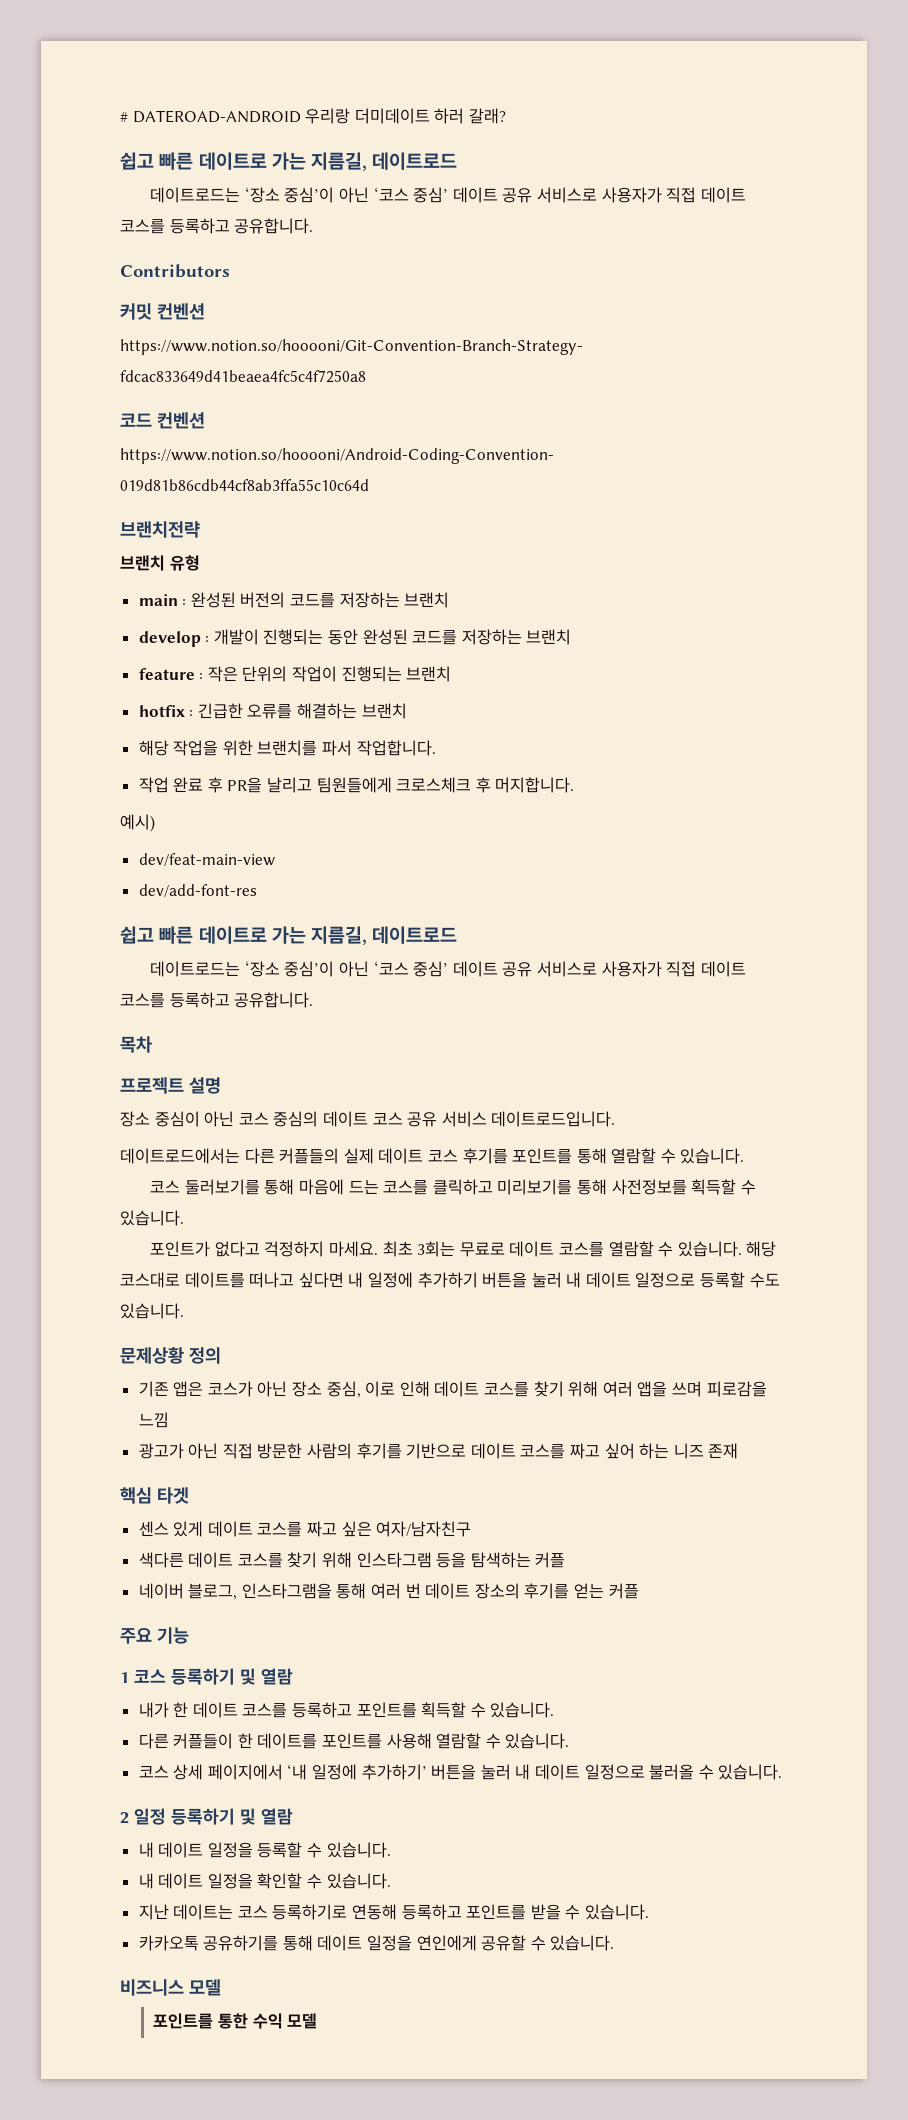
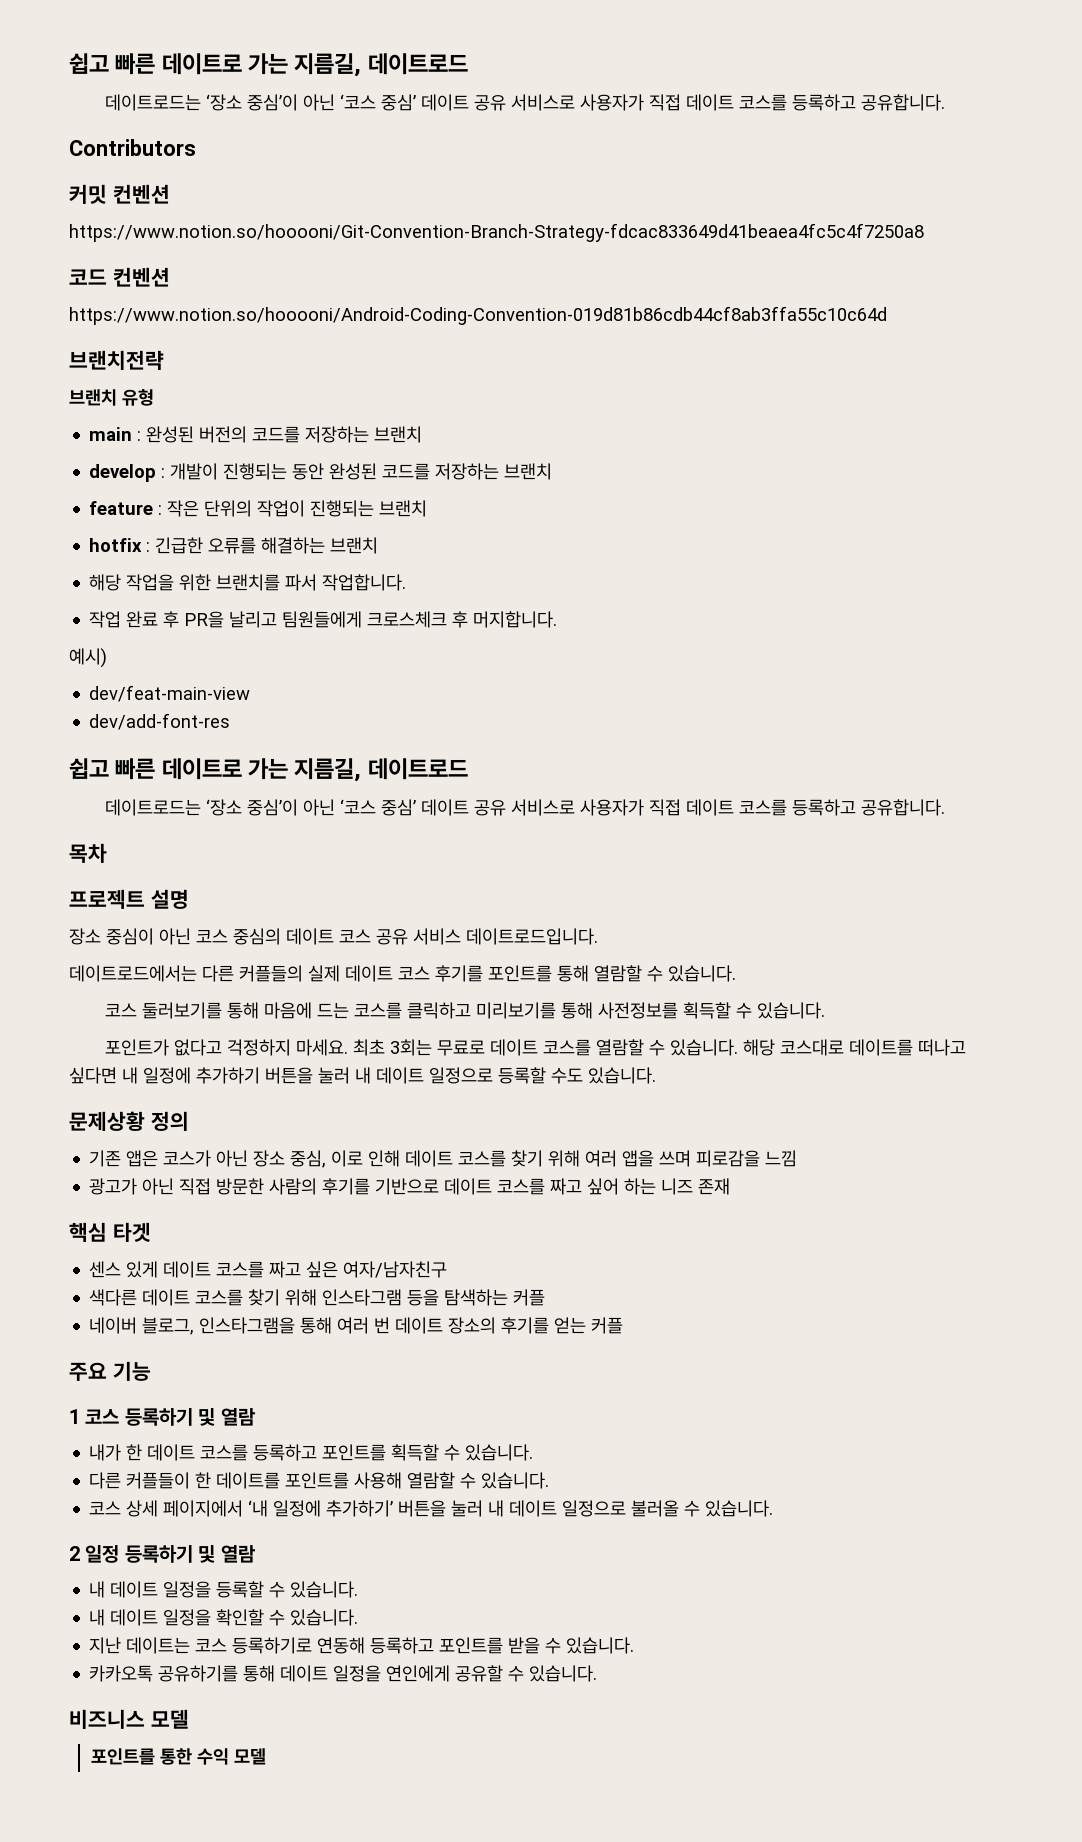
[120,108,506,124] # DATEROAD-ANDROID 우리랑 더미데이트 하러 갈래? // -> (69, 63) none

